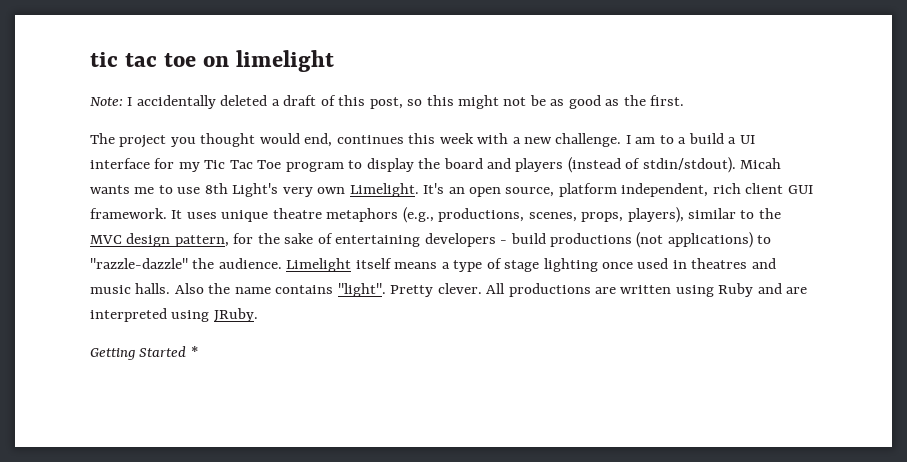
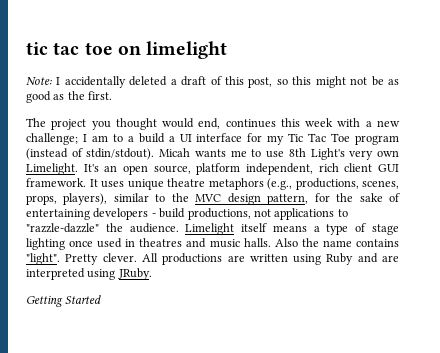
[555,133,622,147] challenge. -> [26,133,78,145] challenge;
[348,158,564,172] to display the board and players -> (399, 140) none
[550,232,753,248] productions (not applications) -> [187,208,335,220] productions, not applications
[190,346,198,357] * -> (102, 299) none

